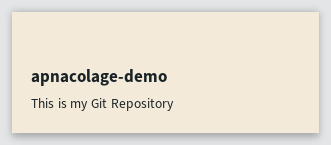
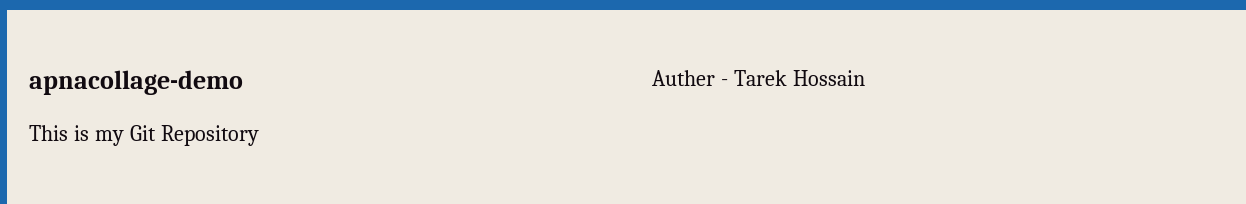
[31,69,167,86] apnacolage-demo -> [29,70,243,95] apnacollage-demo
(174, 104) none -> [652,70,865,86] // Auther - Tarek Hossain

